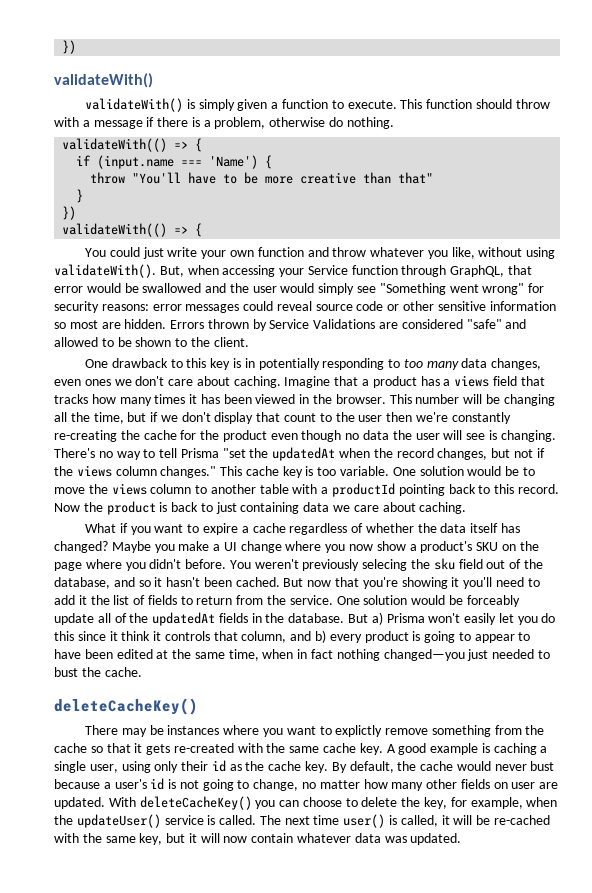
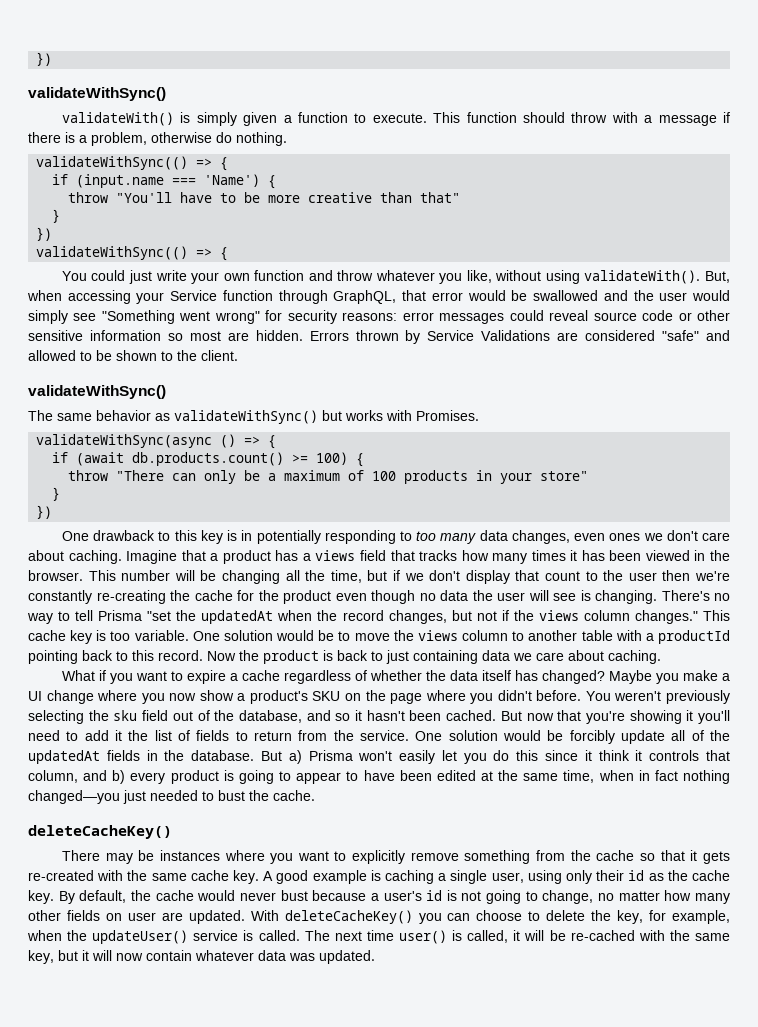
[62,40,77,54] [54,73,153,88] }) // validateWith() -> [36,52,53,66] [28,87,166,101] }) // validateWithSync()
[62,138,168,152] validateWith(() -> [36,156,189,170] validateWithSync(()
[62,223,168,237] validateWith(() -> [36,246,189,260] validateWithSync(()
(249, 342) none -> [28,385,166,399] [28,410,479,424] [36,434,277,449] [52,452,365,467] [68,470,589,484] [52,487,61,501] [36,505,53,519] // validateWithSync() // The same behavior as validateWithSync() but works with Promises. // validateWithSync(async () => { // if (await db.products.count() >= 100) { // throw "There can only be a maximum of 100 products in your store" // } // })
[362,559,408,571] selecing -> [28,710,84,724] selecting
[466,595,520,607] forceably -> [569,730,615,744] forcibly
[335,725,383,737] explictly -> [352,850,406,864] explicitly

